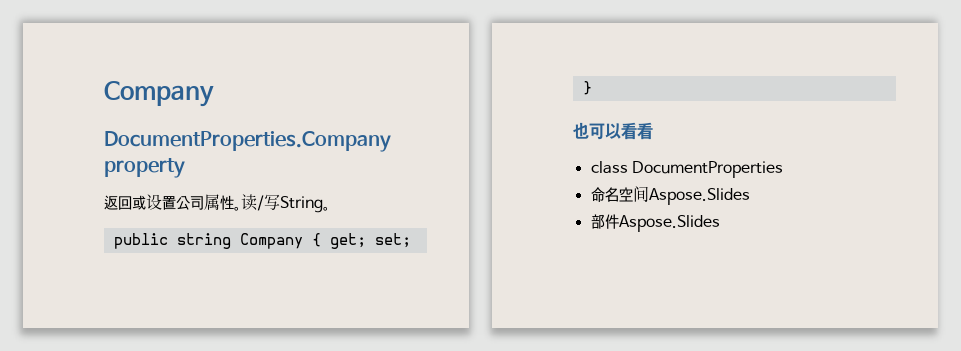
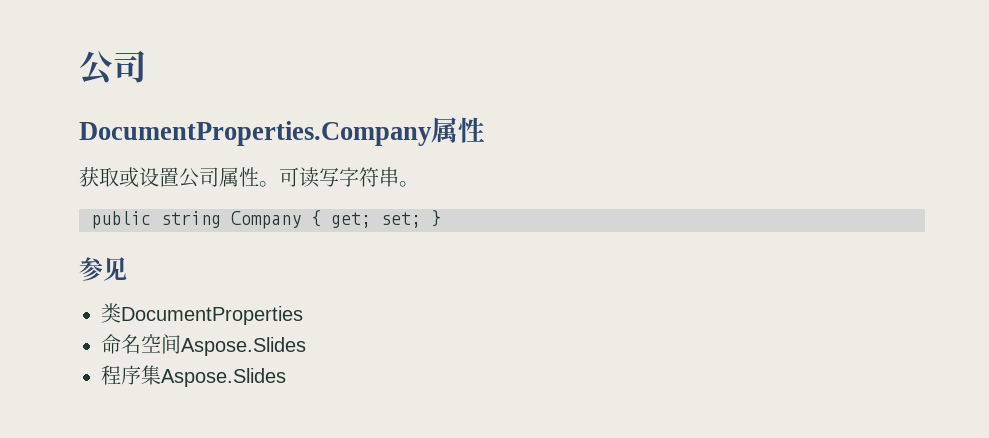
[104,81,214,107] Company -> [79,50,147,86] 公司
[104,158,185,178] [104,195,132,210] property // 返回 -> [431,117,485,143] [79,167,119,187] 属性 // 获取
[241,194,323,213] 读/写String -> [279,167,399,188] 可读写字符串
[573,122,653,140] [590,161,628,174] 也可以看看 // class -> [79,257,127,281] [101,303,121,323] 参见 // 类
[590,214,619,229] 部件 -> [101,365,161,385] 程序集

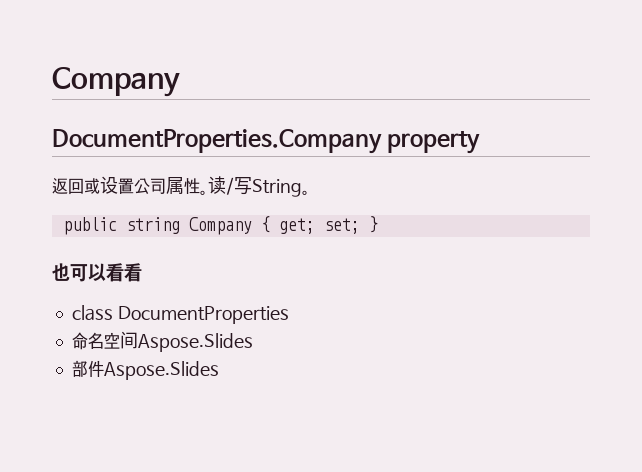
[79,50,147,86] 公司 -> [52,67,180,97] Company
[431,117,485,143] [79,167,119,187] 属性 // 获取 -> [387,131,481,154] [52,177,84,195] property // 返回
[279,167,399,188] 可读写字符串 -> [208,176,302,197] 读/写String
[79,257,127,281] [101,303,121,323] 参见 // 类 -> [52,263,142,282] [71,305,113,321] 也可以看看 // class
[101,365,161,385] 程序集 -> [71,360,104,377] 部件

